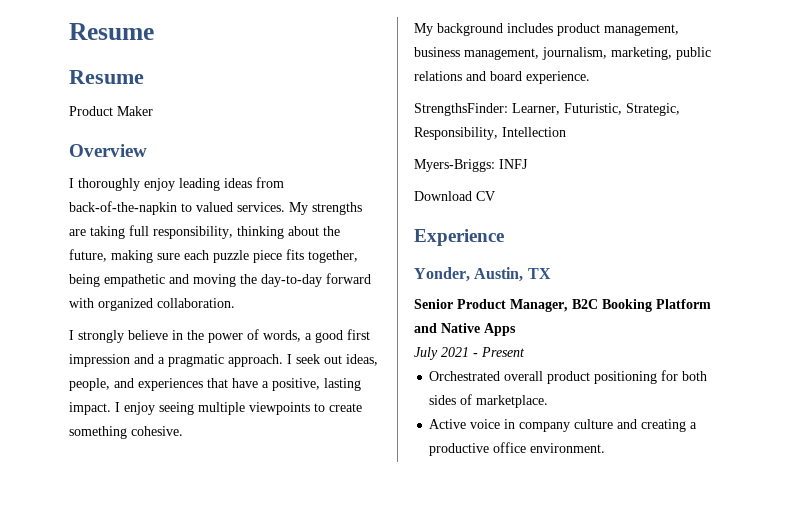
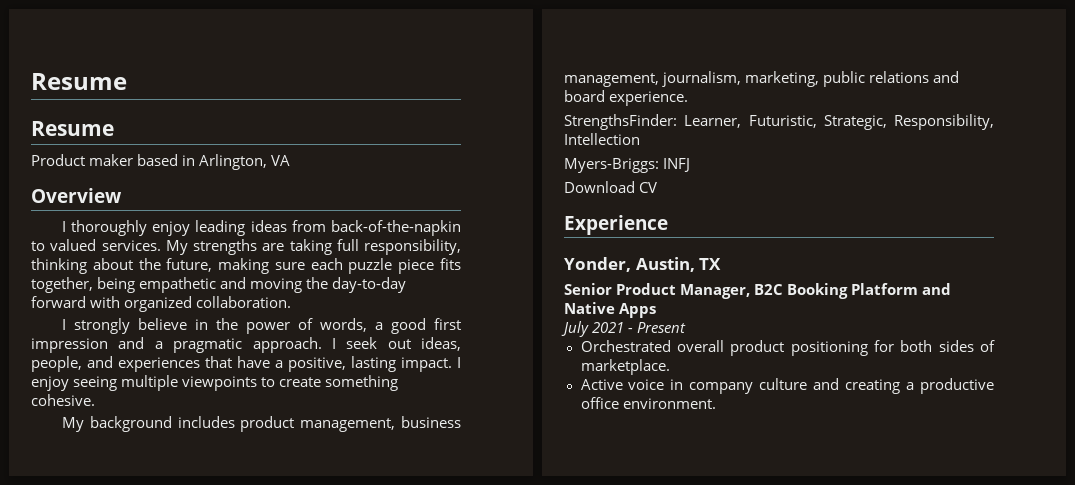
[117,106,153,116] Maker -> [89,154,291,170] maker based in Arlington, VA

